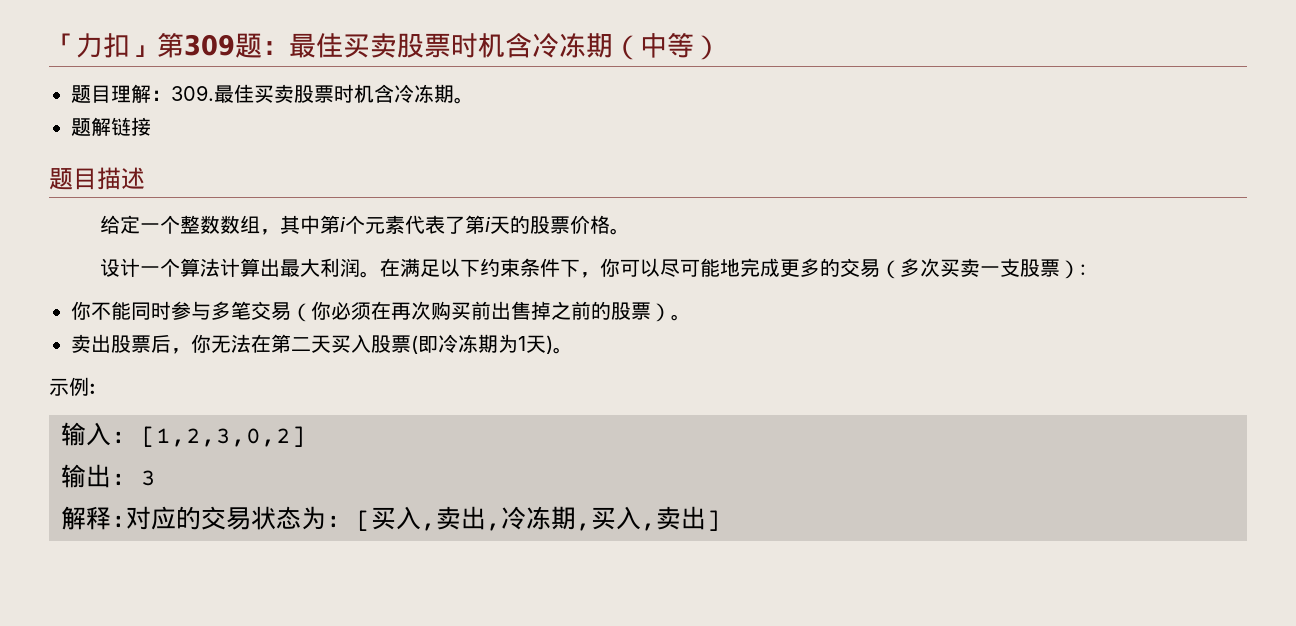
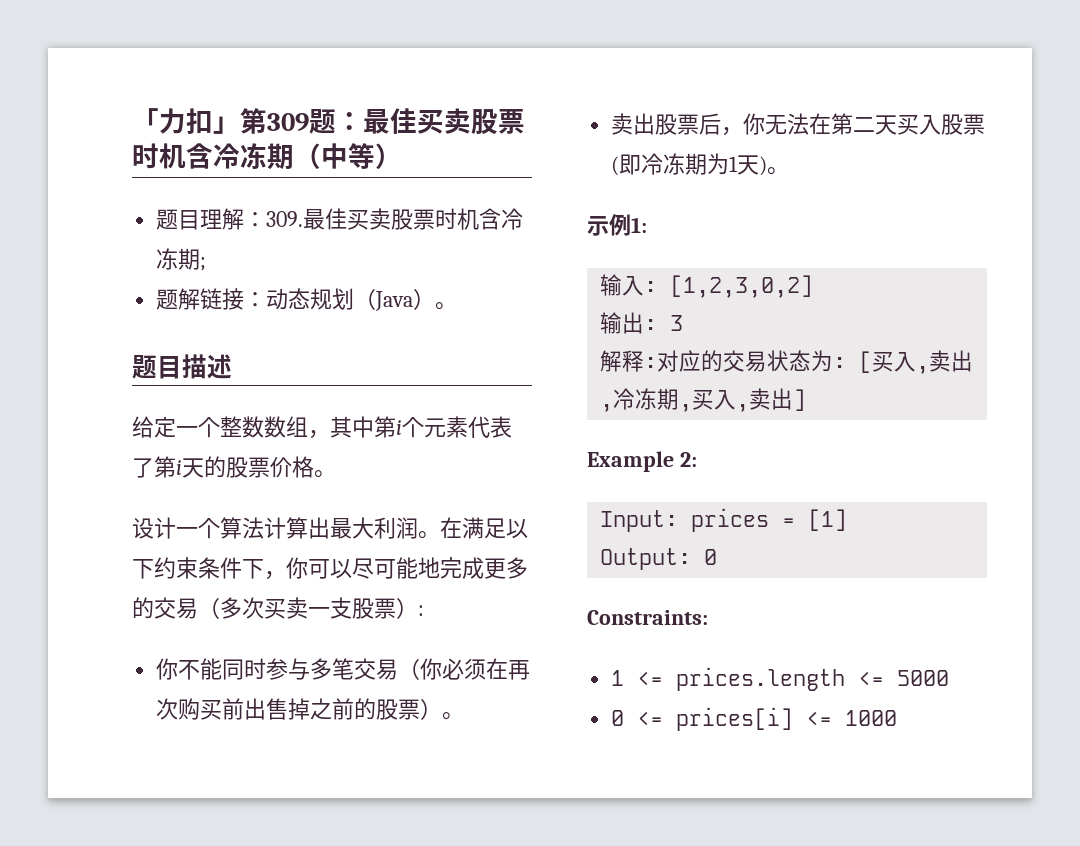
[454,97,474,104] 。 -> [200,257,207,271] ;
(151, 126) none -> [244,288,458,311] ：动态规划（Java）。
[89,383,96,394] : -> [631,217,647,233] 1:
(721, 520) none -> [587,451,697,472] [600,508,848,532] [600,548,718,570] [587,610,708,625] [611,667,950,691] [611,707,898,731] // Example 2: // Input: prices = [1] // Output: 0 // Constraints: // 1 <= prices.length <= 5000 // 0 <= prices[i] <= 1000

